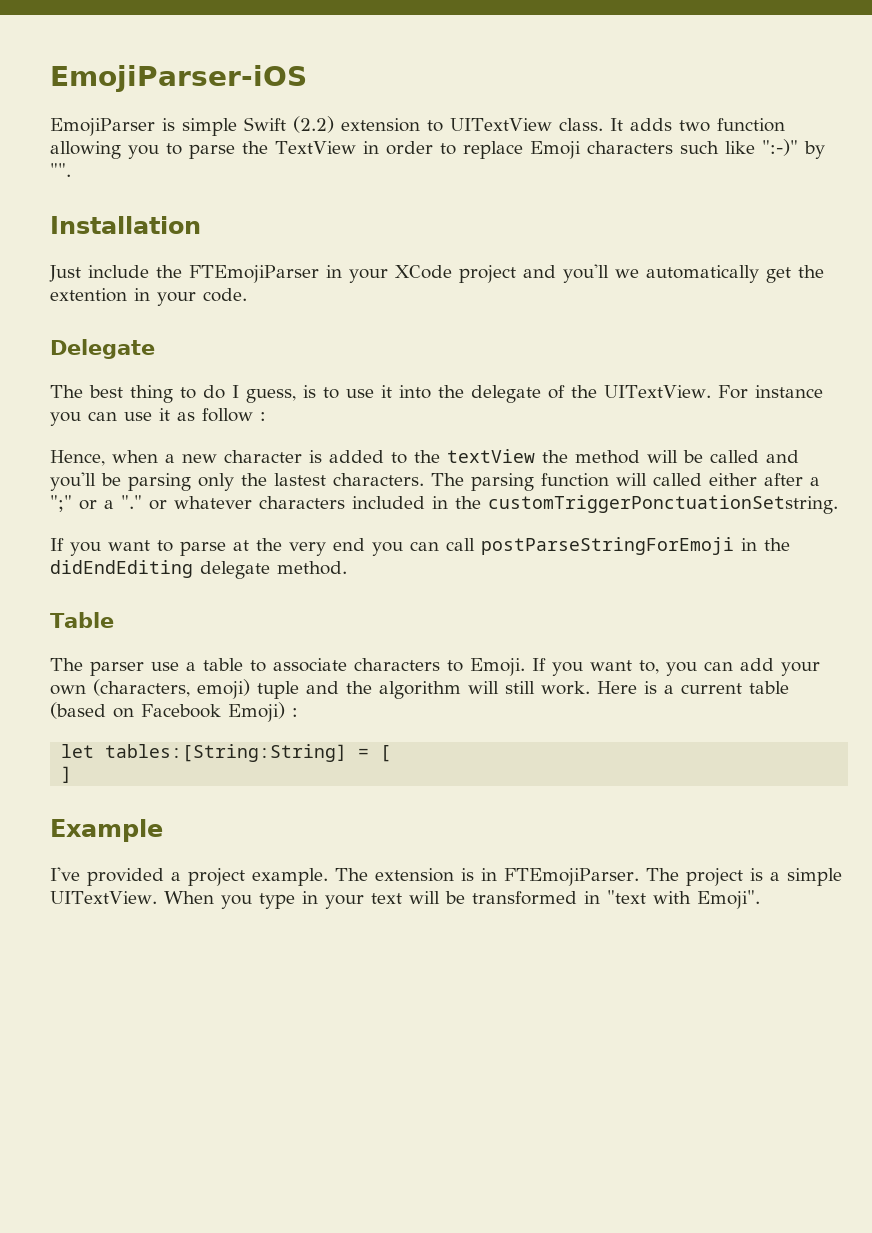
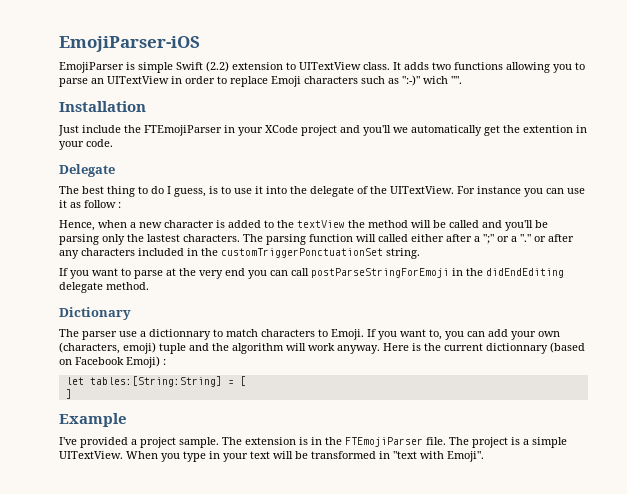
[716,118,785,132] function -> [454,62,503,70] functions
[242,141,356,154] the TextView -> [91,76,169,84] an UITextView
[724,139,825,159] like ":-)" by -> [388,75,448,86] as ":-)" wich
[174,496,252,509] whatever -> [548,234,574,242] [59,250,79,259] after any
[488,495,838,514] customTriggerPonctuationSetstring. -> [221,248,420,259] customTriggerPonctuationSet string.
[50,612,114,628] Table -> [59,307,131,320] Dictionary
[203,658,347,672] table to associate -> [149,329,258,340] dictionnary to match
[505,681,789,695] still work. Here is a current table -> [308,343,548,354] work anyway. Here is the current dictionnary
[252,868,328,886] example. -> [179,437,219,448] sample.
[504,868,639,886] FTEmojiParser. -> [325,437,446,447] the FTEmojiParser file.

